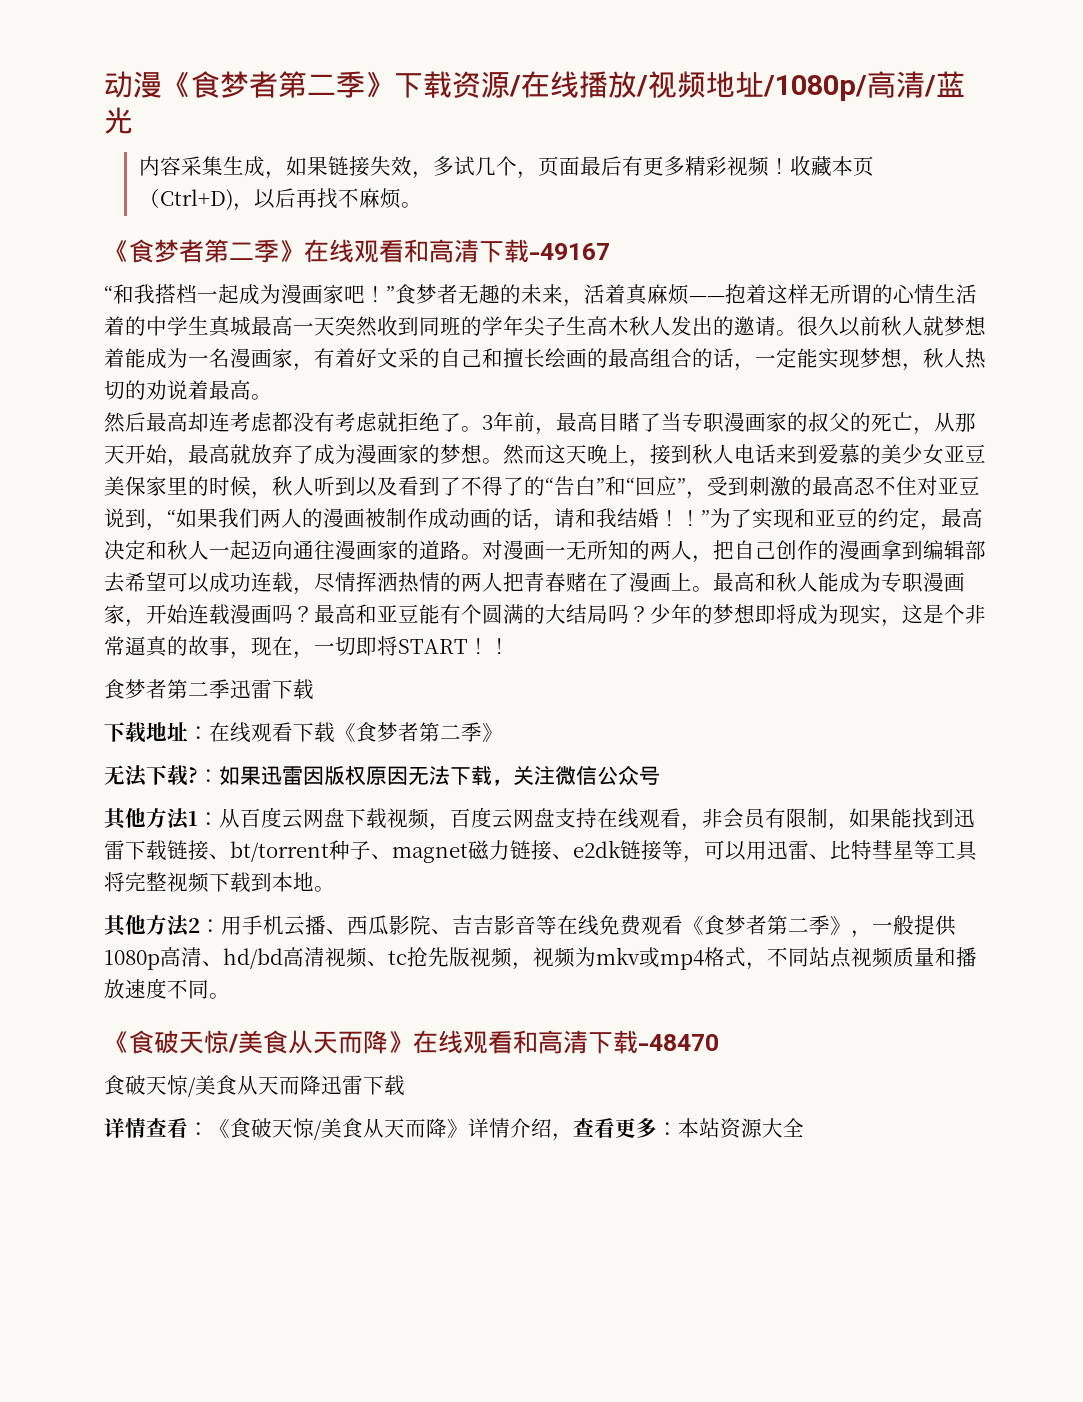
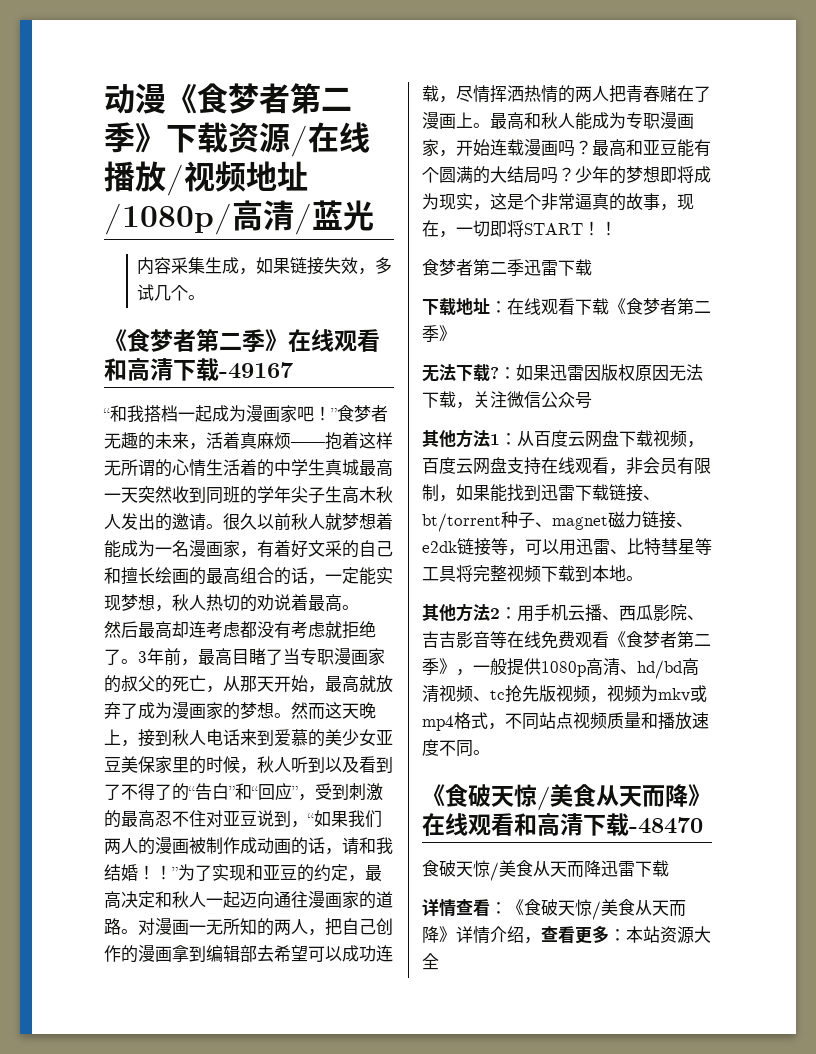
[516,156,874,179] [138,188,401,211] ，页面最后有更多精彩视频！收藏本页（Ctrl+D)，以后再找不麻烦 -> (189, 293) none

